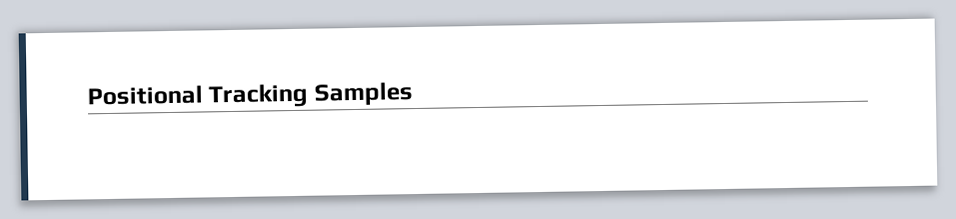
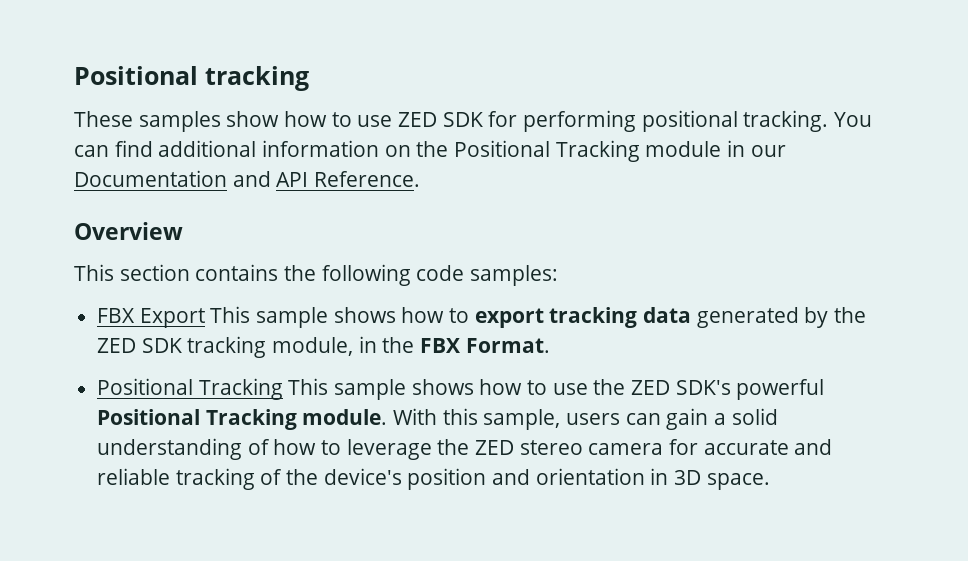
[87,82,413,109] Positional Tracking Samples -> [74,66,309,91] [74,110,873,132] [74,140,786,162] [74,170,421,187] [74,222,183,240] [74,264,559,286] [97,306,867,328] [97,336,550,358] [97,378,825,400] [97,408,778,430] [97,438,833,460] [97,468,770,490] Positional tracking // These samples show how to use ZED SDK for performing positional tracking. You can find additional information on the Positional Tracking module in our Documentation and API Reference. // Overview // This section contains the following code samples: // FBX Export This sample shows how to export tracking data generated by the ZED SDK tracking module, in the FBX Format. // Positional Tracking This sample shows how to use the ZED SDK's powerful Positional Tracking module. With this sample, users can gain a solid understanding of how to leverage the ZED stereo camera for accurate and reliable tracking of the device's position and orientation in 3D space.

